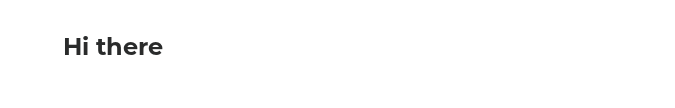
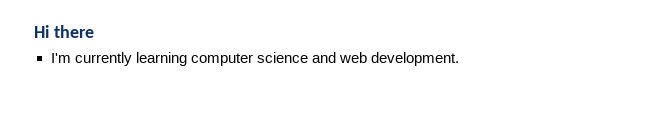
(163, 46) none -> [50,52,459,66] // I'm currently learning computer science and web development.

